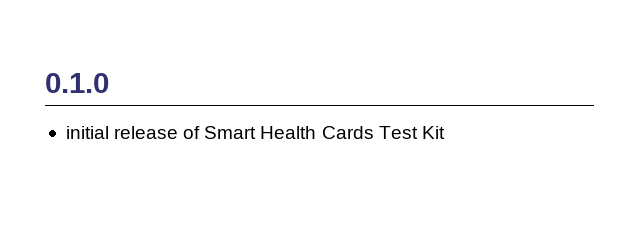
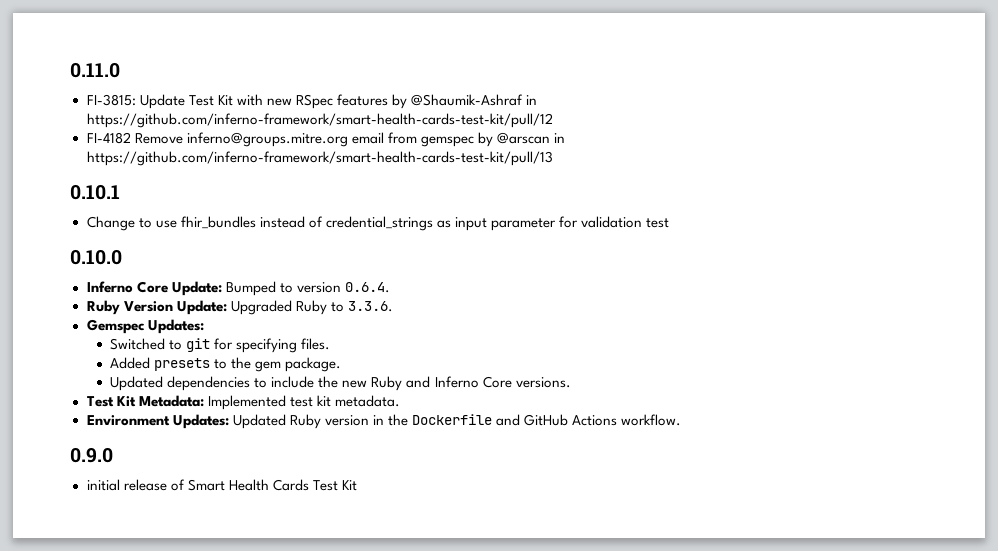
[45,73,109,93] 0.1.0 -> [70,62,120,78] [86,94,538,109] [86,113,553,128] [86,132,565,147] [86,151,553,166] [70,184,120,200] [86,216,670,231] [70,249,122,265] [86,281,390,296] [86,300,393,315] [86,319,204,334] [110,338,331,353] [110,357,342,372] [110,376,571,391] [86,395,400,410] [86,414,682,429] [70,447,113,463] 0.11.0 // FI-3815: Update Test Kit with new RSpec features by @Shaumik-Ashraf in https://github.com/inferno-framework/smart-health-cards-test-kit/pull/12 // FI-4182 Remove inferno@groups.mitre.org email from gemspec by @arscan in https://github.com/inferno-framework/smart-health-cards-test-kit/pull/13 // 0.10.1 // Change to use fhir_bundles instead of credential_strings as input parameter for validation test // 0.10.0 // Inferno Core Update: Bumped to version 0.6.4. // Ruby Version Update: Upgraded Ruby to 3.3.6. // Gemspec Updates: // Switched to git for specifying files. // Added presets to the gem package. // Updated dependencies to include the new Ruby and Inferno Core versions. // Test Kit Metadata: Implemented test kit metadata. // Environment Updates: Updated Ruby version in the Dockerfile and GitHub Actions workflow. // 0.9.0

